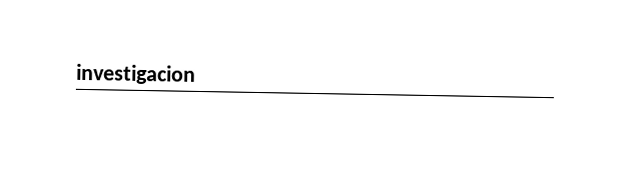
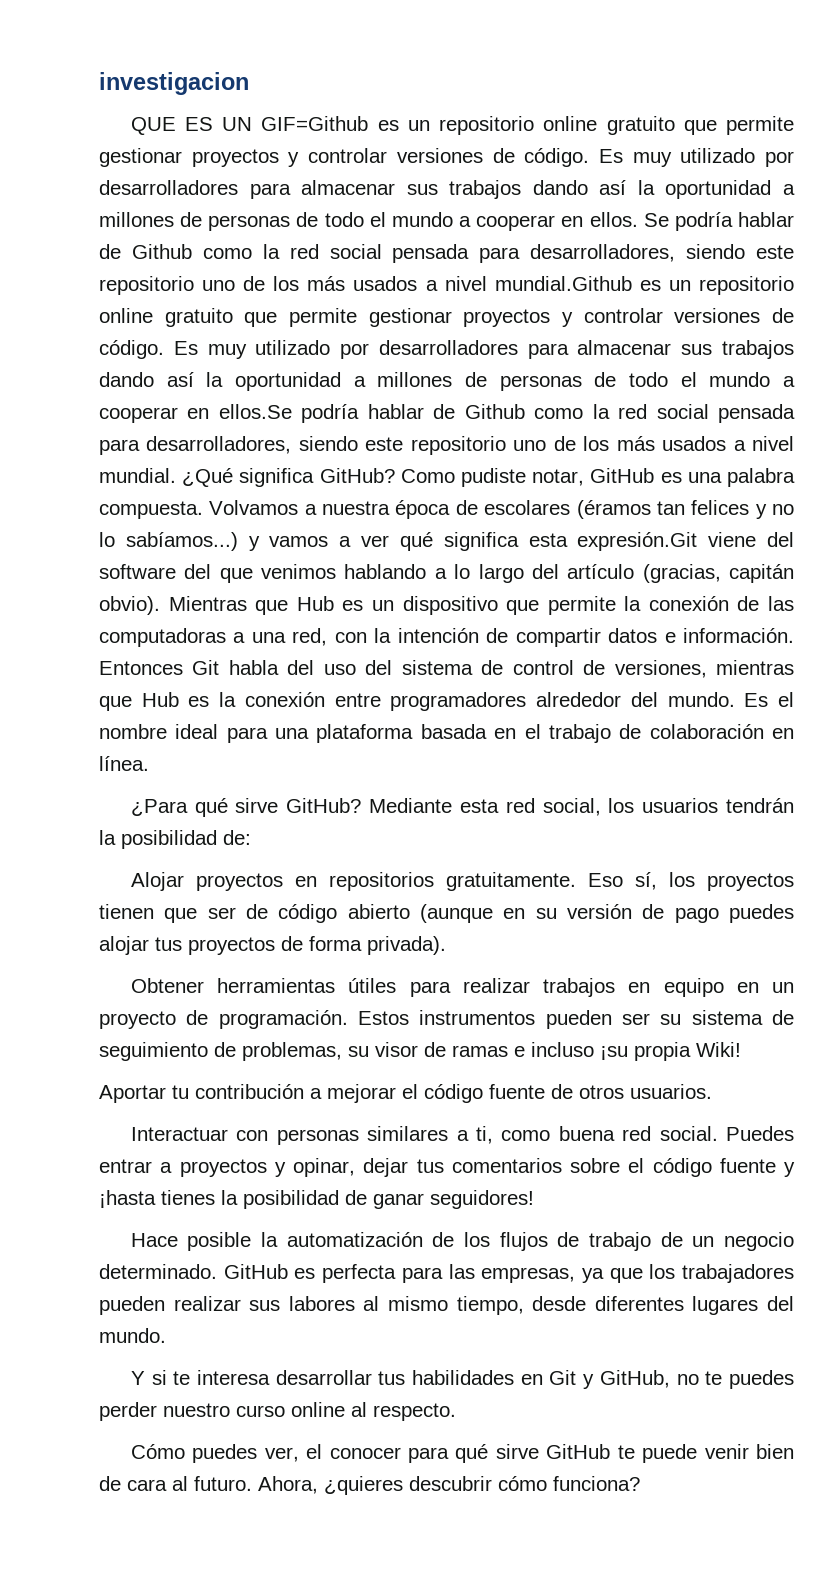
(196, 74) none -> [130,116,794,135] [99,148,794,167] [99,180,795,199] [99,212,794,231] [99,244,794,263] [99,276,795,295] [99,308,794,327] [99,340,794,359] [99,372,795,391] [99,404,795,423] [99,436,794,455] [99,468,795,487] [99,500,795,519] [99,532,794,551] [99,564,795,583] [99,596,795,615] [99,628,794,647] [99,660,794,678] [99,692,795,711] [99,724,795,743] [99,756,149,771] [130,798,794,817] [99,830,251,849] [130,872,794,891] [99,904,795,923] [99,936,446,955] [130,978,794,997] [99,1010,795,1029] [99,1042,741,1061] [99,1084,712,1103] [130,1126,794,1145] [99,1158,795,1177] [99,1190,534,1209] [130,1232,795,1251] [99,1264,794,1283] [99,1296,795,1315] [99,1328,166,1343] [130,1370,795,1389] [99,1402,456,1421] [130,1444,794,1463] [99,1476,640,1495] // QUE ES UN GIF=Github es un repositorio online gratuito que permite gestionar proyectos y controlar versiones de código. Es muy utilizado por desarrolladores para almacenar sus trabajos dando así la oportunidad a millones de personas de todo el mundo a cooperar en ellos. Se podría hablar de Github como la red social pensada para desarrolladores, siendo este repositorio uno de los más usados a nivel mundial.Github es un repositorio online gratuito que permite gestionar proyectos y controlar versiones de código. Es muy utilizado por desarrolladores para almacenar sus trabajos dando así la oportunidad a millones de personas de todo el mundo a cooperar en ellos.Se podría hablar de Github como la red social pensada para desarrolladores, siendo este repositorio uno de los más usados a nivel mundial. ¿Qué significa GitHub? Como pudiste notar, GitHub es una palabra compuesta. Volvamos a nuestra época de escolares (éramos tan felices y no lo sabíamos...) y vamos a ver qué significa esta expresión.Git viene del software del que venimos hablando a lo largo del artículo (gracias, capitán obvio). Mientras que Hub es un dispositivo que permite la conexión de las computadoras a una red, con la intención de compartir datos e información. Entonces Git habla del uso del sistema de control de versiones, mientras que Hub es la conexión entre programadores alrededor del mundo. Es el nombre ideal para una plataforma basada en el trabajo de colaboración en línea. // ¿Para qué sirve GitHub? Mediante esta red social, los usuarios tendrán la posibilidad de: // Alojar proyectos en repositorios gratuitamente. Eso sí, los proyectos tienen que ser de código abierto (aunque en su versión de pago puedes alojar tus proyectos de forma privada). // Obtener herramientas útiles para realizar trabajos en equipo en un proyecto de programación. Estos instrumentos pueden ser su sistema de seguimiento de problemas, su visor de ramas e incluso ¡su propia Wiki! // Aportar tu contribución a mejorar el código fuente de otros usuarios. // Interactuar con personas similares a ti, como buena red social. Puedes entrar a proyectos y opinar, dejar tus comentarios sobre el código fuente y ¡hasta tienes la posibilidad de ganar seguidores! // Hace posible la automatización de los flujos de trabajo de un negocio determinado. GitHub es perfecta para las empresas, ya que los trabajadores pueden realizar sus labores al mismo tiempo, desde diferentes lugares del mundo. // Y si te interesa desarrollar tus habilidades en Git y GitHub, no te puedes perder nuestro curso online al respecto. // Cómo puedes ver, el conocer para qué sirve GitHub te puede venir bien de cara al futuro. Ahora, ¿quieres descubrir cómo funciona?

